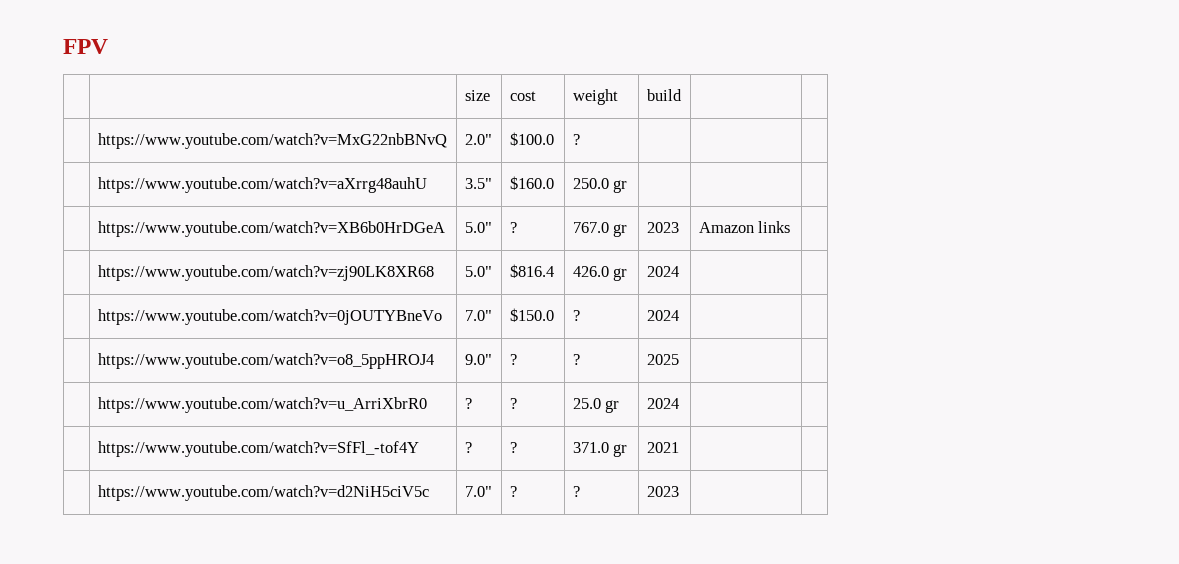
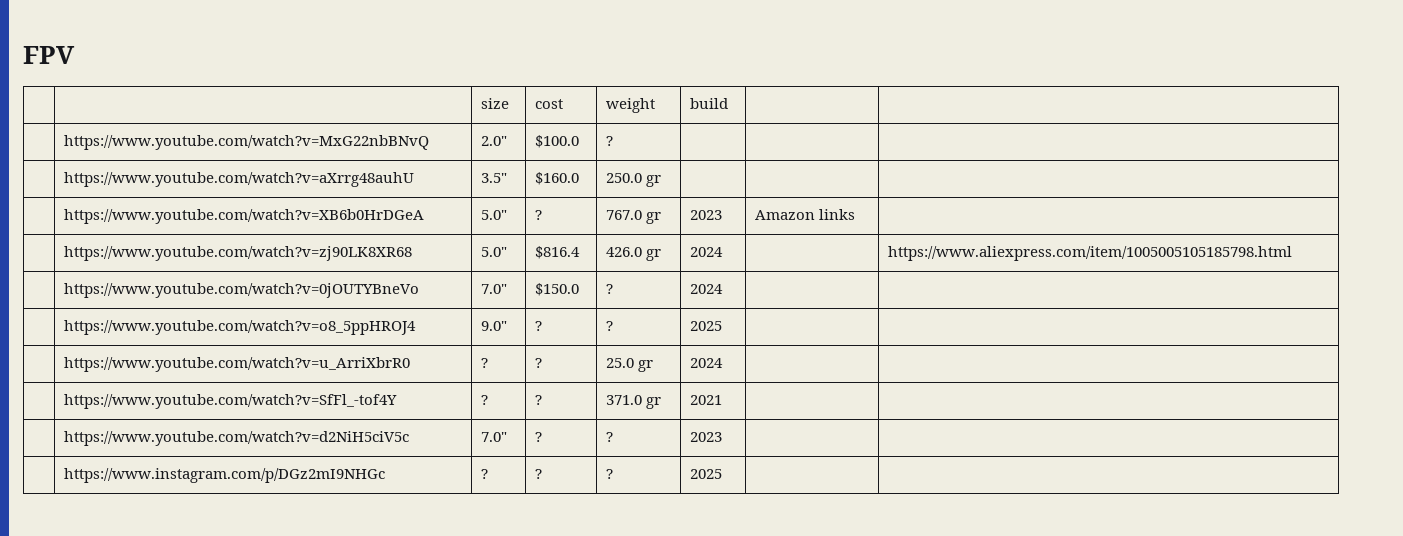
(679, 271) none -> [888,246,1293,261] https://www.aliexpress.com/item/1005005105185798.html
(679, 491) none -> [64,468,386,483] [481,469,489,479] [535,469,543,479] [606,469,614,479] [690,469,723,479] // | https://www.instagram.com/p/DGz2mI9NHGc | ? | ? | ? | 2025 | |

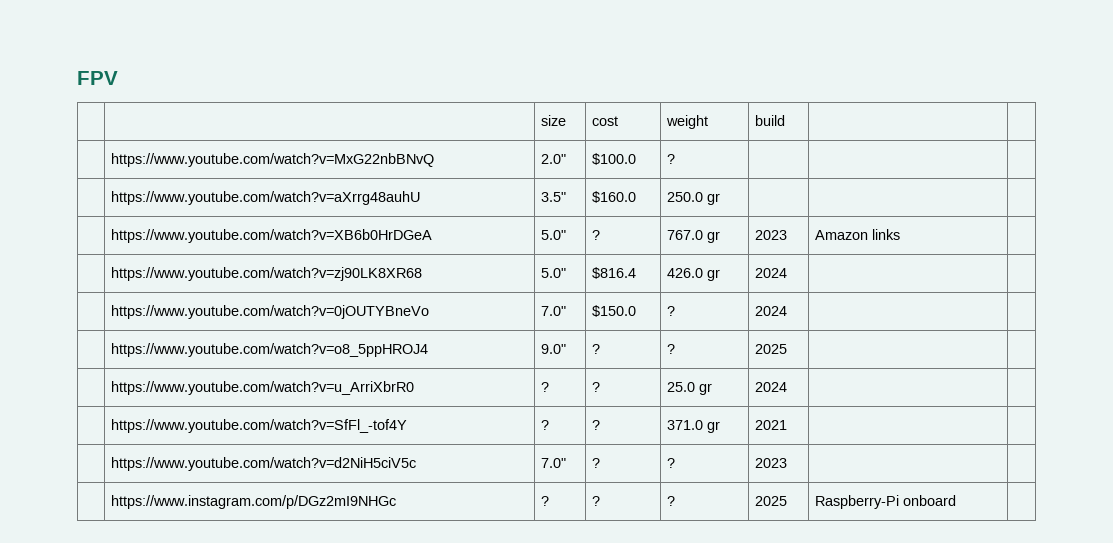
[888,246,1293,261] https://www.aliexpress.com/item/1005005105185798.html -> (787, 273) none
(723, 474) none -> [814,495,956,509] Raspberry-Pi onboard

